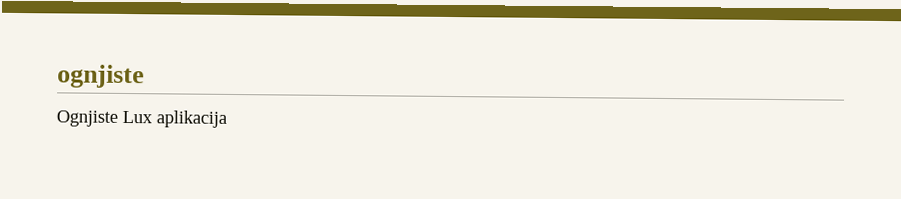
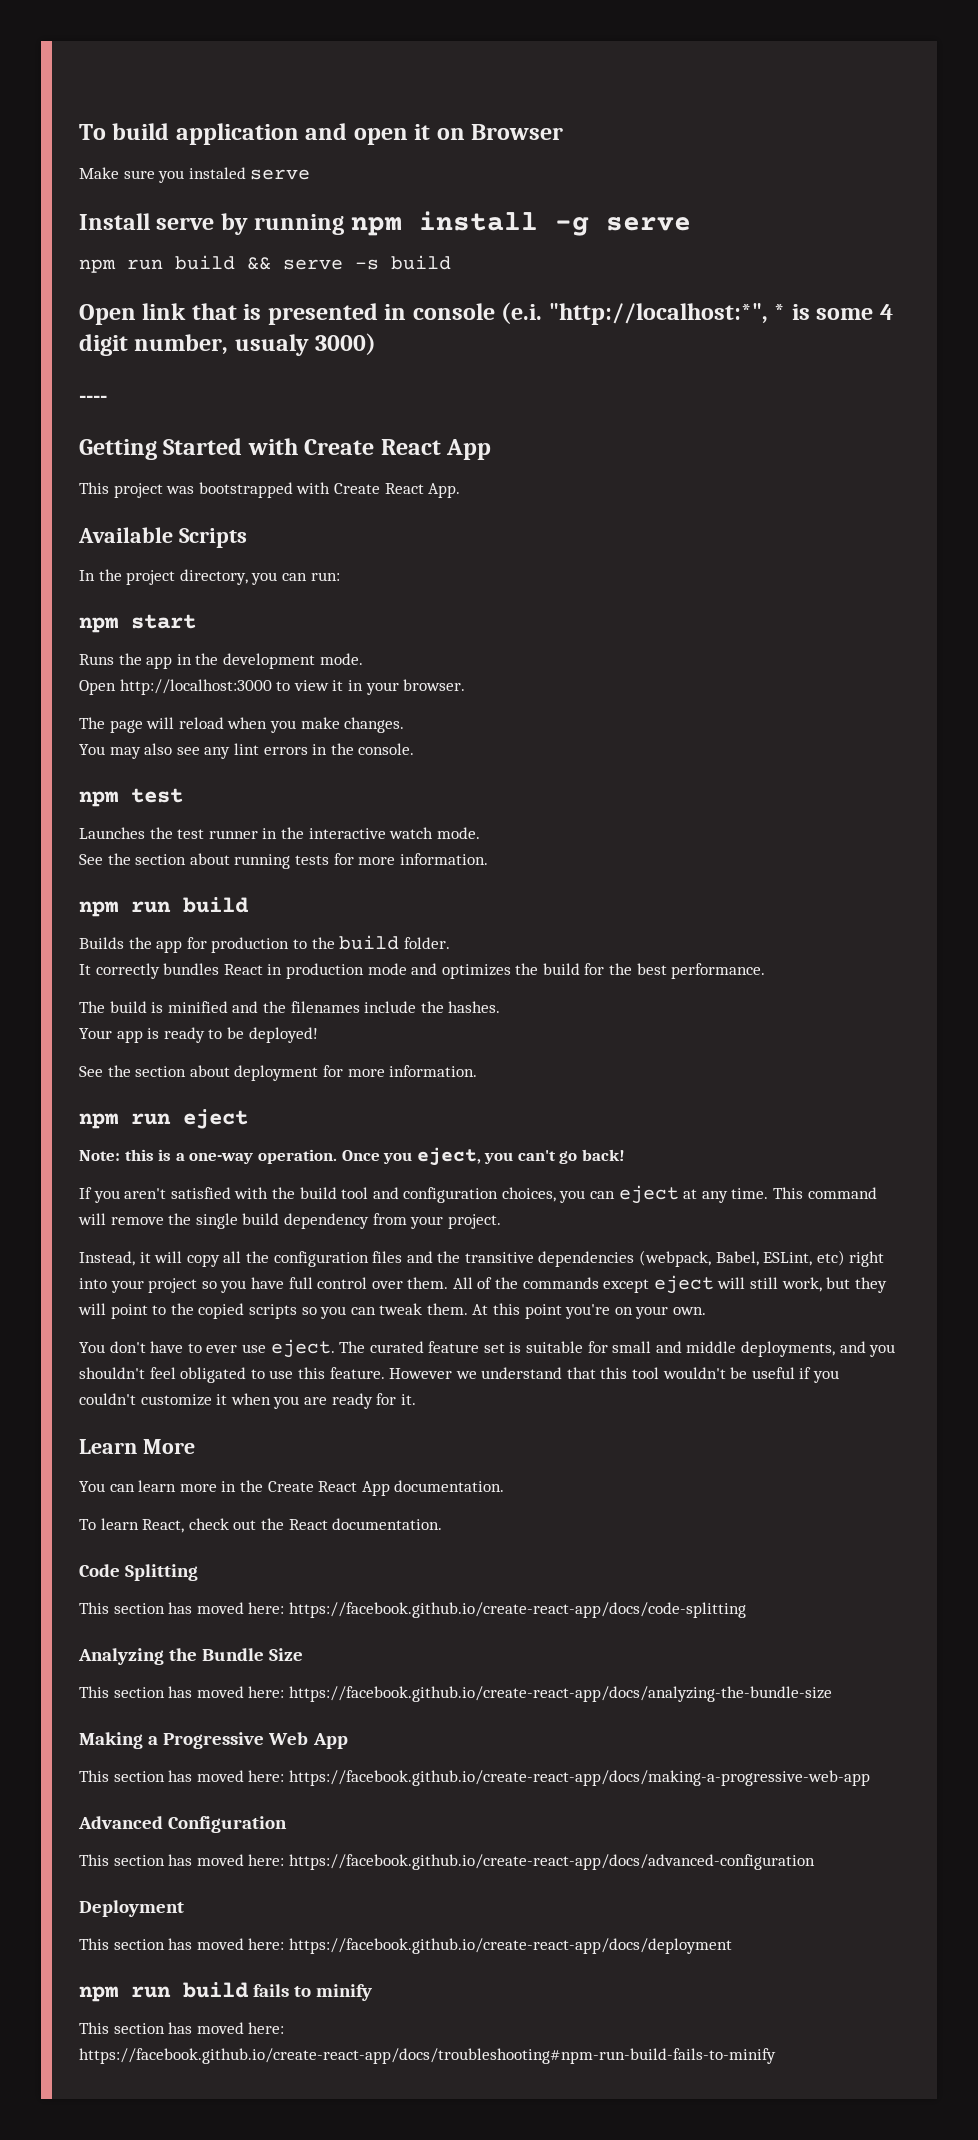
[57,64,145,89] [56,110,227,128] ognjiste // Ognjiste Lux aplikacija -> [79,123,564,145] [79,167,311,183] [79,211,691,236] [79,255,451,273] [79,302,893,325] [79,333,377,356] [79,395,107,403] [79,438,492,460] [79,482,461,498] [78,527,247,548] [79,569,340,585] [79,614,196,633] [79,653,363,669] [79,679,466,695] [79,717,405,733] [79,743,415,759] [79,788,183,807] [79,827,480,839] [79,853,488,869] [79,897,249,917] [79,935,450,953] [79,963,766,979] [79,1001,501,1013] [79,1027,318,1043] [79,1065,478,1081] [79,1109,248,1129] [79,1147,626,1166] [79,1185,877,1204] [78,1213,501,1229] [79,1250,885,1267] [79,1275,887,1294] [78,1303,707,1319] [79,1339,896,1358] [79,1367,840,1383] [79,1393,416,1409] [79,1439,195,1454] [79,1480,505,1496] [79,1518,443,1533] [79,1564,199,1581] [79,1602,746,1618] [78,1648,304,1665] [79,1686,832,1702] [79,1732,348,1749] [79,1770,870,1786] [78,1816,288,1833] [79,1854,815,1870] [79,1900,184,1917] [79,1938,732,1954] [79,1982,373,2002] [79,2022,285,2034] [79,2048,776,2064] To build application and open it on Browser // Make sure you instaled serve // Install serve by running npm install -g serve // npm run build && serve -s build // Open link that is presented in console (e.i. "http://localhost:*", * is some 4 digit number, usualy 3000) // ---- // Getting Started with Create React App // This project was bootstrapped with Create React App. // Available Scripts // In the project directory, you can run: // npm start // Runs the app in the development mode. // Open http://localhost:3000 to view it in your browser. // The page will reload when you make changes. // You may also see any lint errors in the console. // npm test // Launches the test runner in the interactive watch mode. // See the section about running tests for more information. // npm run build // Builds the app for production to the build folder. // It correctly bundles React in production mode and optimizes the build for the best performance. // The build is minified and the filenames include the hashes. // Your app is ready to be deployed! // See the section about deployment for more information. // npm run eject // Note: this is a one-way operation. Once you eject, you can't go back! // If you aren't satisfied with the build tool and configuration choices, you can eject at any time. This command will remove the single build dependency from your project. // Instead, it will copy all the configuration files and the transitive dependencies (webpack, Babel, ESLint, etc) right into your project so you have full control over them. All of the commands except eject will still work, but they will point to the copied scripts so you can tweak them. At this point you're on your own. // You don't have to ever use eject. The curated feature set is suitable for small and middle deployments, and you shouldn't feel obligated to use this feature. However we understand that this tool wouldn't be useful if you couldn't customize it when you are ready for it. // Learn More // You can learn more in the Create React App documentation. // To learn React, check out the React documentation. // Code Splitting // This section has moved here: https://facebook.github.io/create-react-app/docs/code-splitting // Analyzing the Bundle Size // This section has moved here: https://facebook.github.io/create-react-app/docs/analyzing-the-bundle-size // Making a Progressive Web App // This section has moved here: https://facebook.github.io/create-react-app/docs/making-a-progressive-web-app // Advanced Configuration // This section has moved here: https://facebook.github.io/create-react-app/docs/advanced-configuration // Deployment // This section has moved here: https://facebook.github.io/create-react-app/docs/deployment // npm run build fails to minify // This section has moved here: https://facebook.github.io/create-react-app/docs/troubleshooting#npm-run-build-fails-to-minify

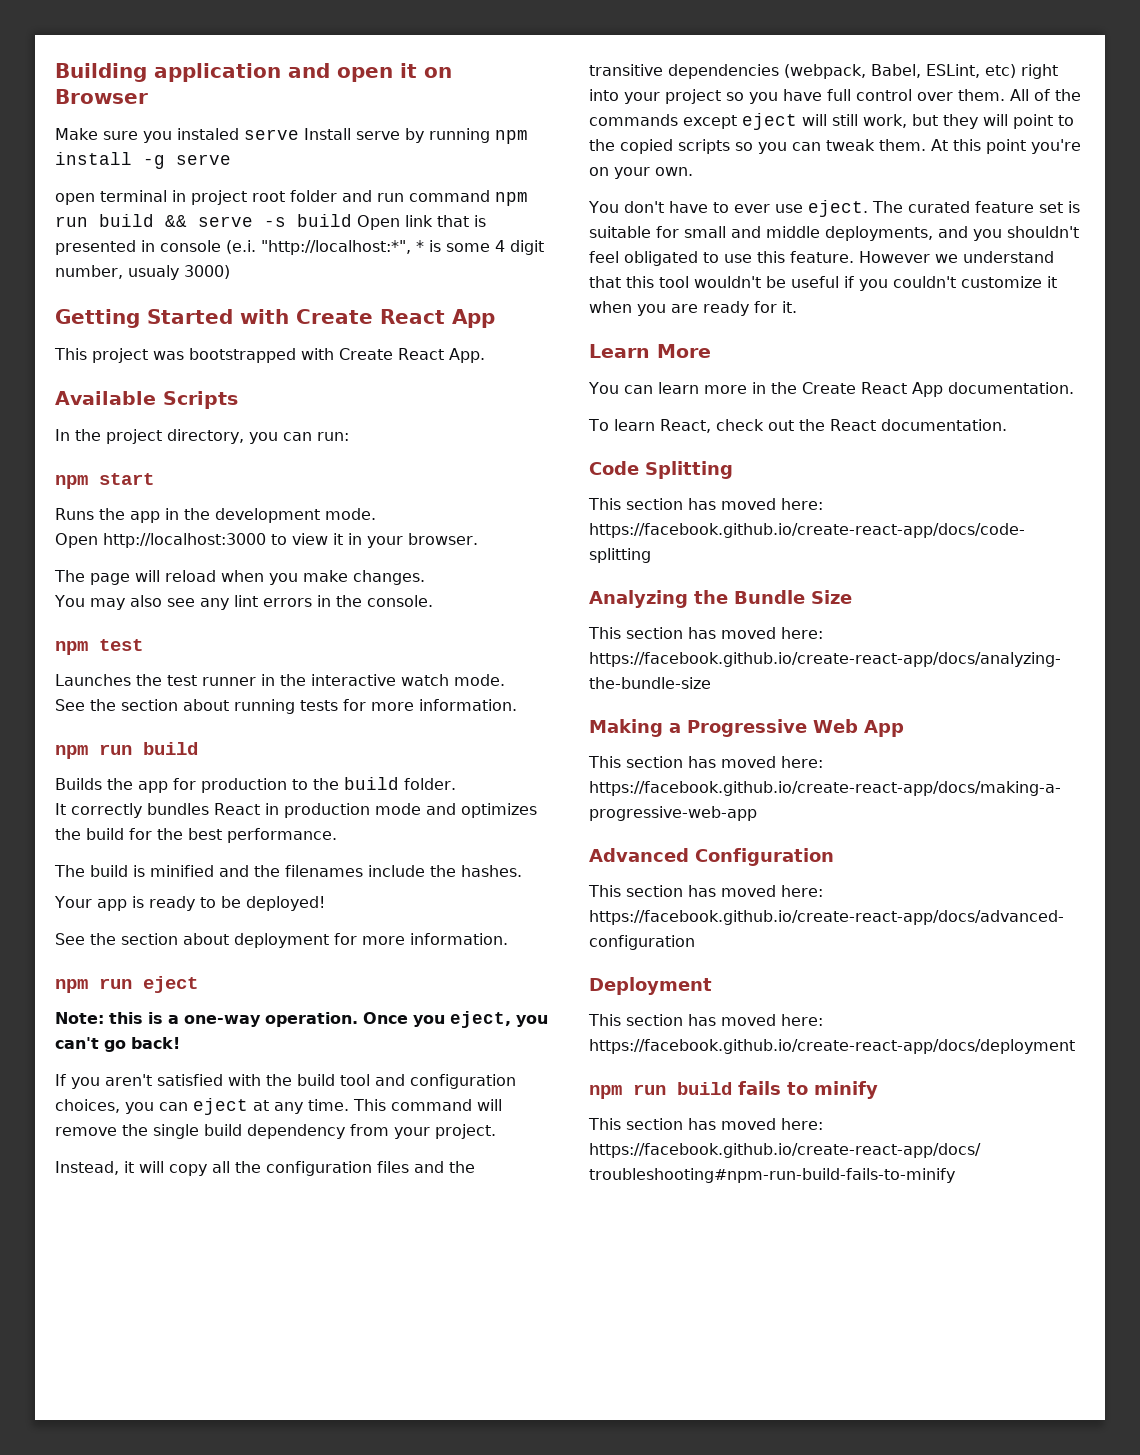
[79,123,170,140] To build -> [55,63,147,82] Building
(311, 174) // -> (299, 134) none
(691, 224) none -> [55,190,490,205] open terminal in project root folder and run command
(451, 262) // -> (352, 220) none
[79,395,107,403] // ---- -> (230, 272) none

